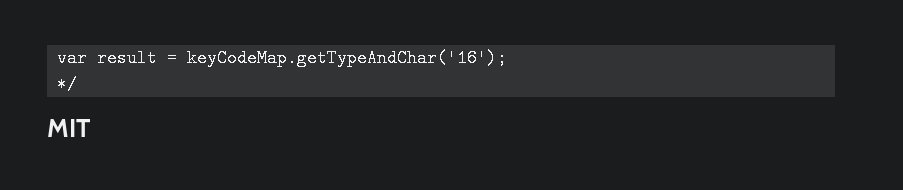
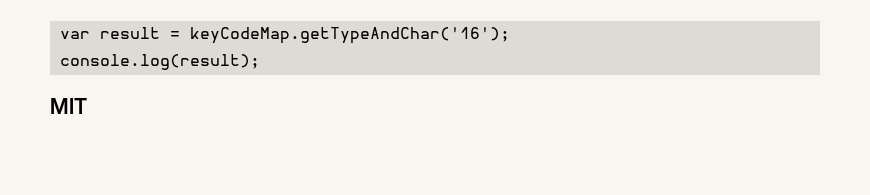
[56,75,77,93] */ -> [59,54,260,70] console.log(result);

